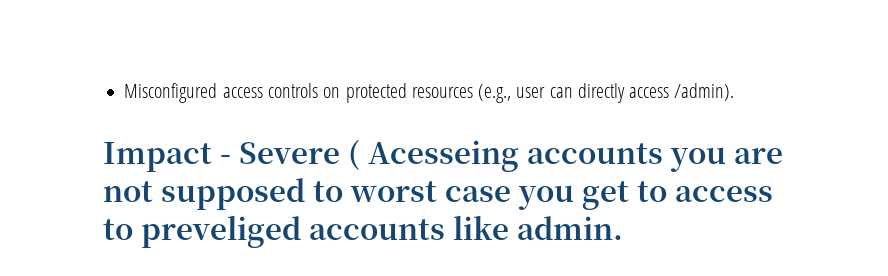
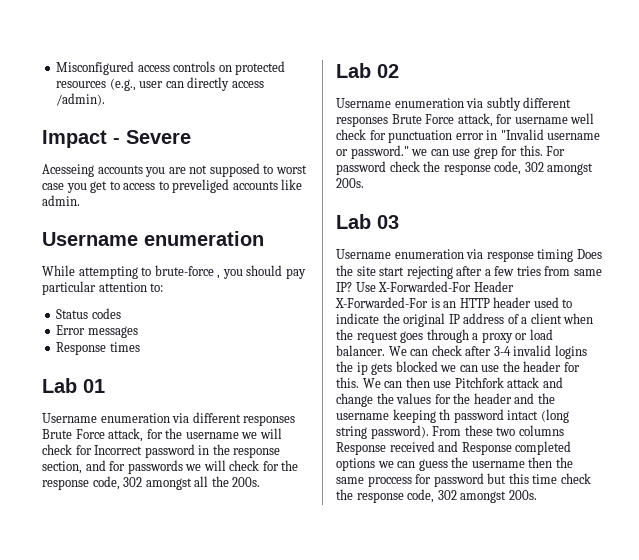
[347,139,360,170] ( -> (191, 137) //
(623, 228) none -> [42,231,264,246] [42,265,306,279] [42,281,164,295] [56,308,121,319] [56,325,138,338] [56,342,140,355] [42,378,105,393] [42,412,296,426] [42,428,282,442] [42,444,281,458] [42,460,299,474] [42,476,261,490] [336,63,399,78] [336,97,572,111] [336,113,595,127] [336,129,601,143] [336,145,566,159] [336,161,594,175] [336,178,364,188] [336,214,399,229] [336,249,602,262] [336,265,602,279] [336,281,514,292] [335,297,573,308] [336,313,594,327] [336,329,553,343] [336,345,587,359] [336,361,580,375] [336,377,563,388] [336,393,555,407] [336,409,569,423] [336,425,564,439] [336,441,572,455] [336,457,573,471] [336,473,591,487] [336,489,537,503] // Username enumeration // While attempting to brute-force , you should pay particular attention to: // Status codes // Error messages // Response times // Lab 01 // Username enumeration via different responses Brute Force attack, for the username we will check for Incorrect password in the response section, and for passwords we will check for the response code, 302 amongst all the 200s. // Lab 02 // Username enumeration via subtly different responses Brute Force attack, for username well check for punctuation error in "Invalid username or password." we can use grep for this. For password check the response code, 302 amongst 200s. // Lab 03 // Username enumeration via response timing Does the site start rejecting after a few tries from same IP? Use X-Forwarded-For Header X-Forwarded-For is an HTTP header used to indicate the original IP address of a client when the request goes through a proxy or load balancer. We can check after 3-4 invalid logins the ip gets blocked we can use the header for this. We can then use Pitchfork attack and change the values for the header and the username keeping th password intact (long string password). From these two columns Response received and Response completed options we can guess the username then the same proccess for password but this time check the response code, 302 amongst 200s.

